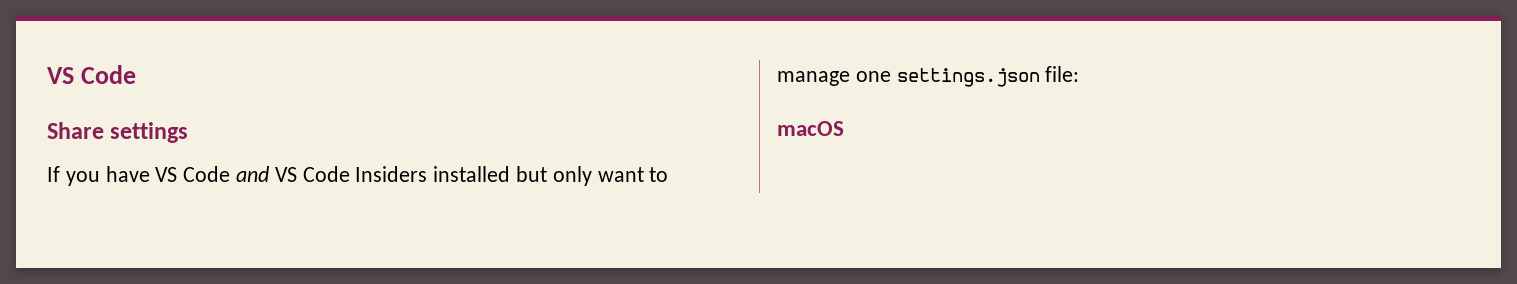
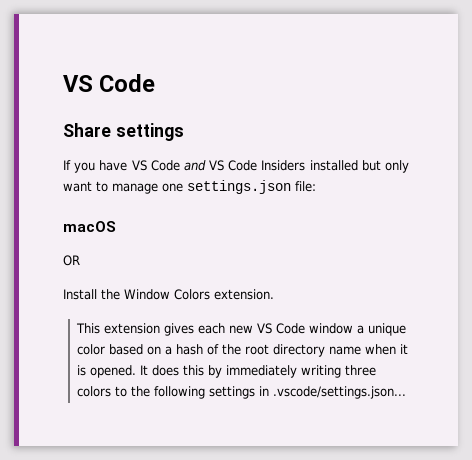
(844, 128) none -> [63,255,80,266] [63,289,274,300] [75,323,406,336] [76,344,408,357] [76,365,376,378] [76,386,406,399] // OR // Install the Window Colors extension. // This extension gives each new VS Code window a unique color based on a hash of the root directory name when it is opened. It does this by immediately writing three colors to the following settings in .vscode/settings.json...

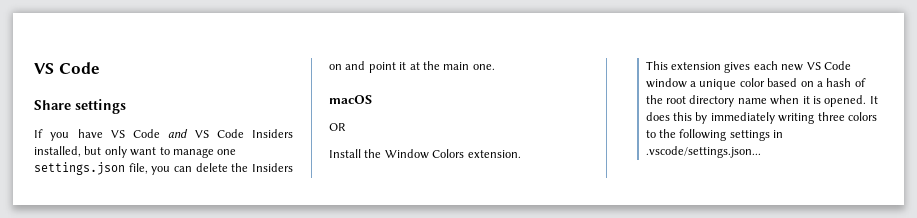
[309,160,358,171] installed -> [34,146,81,157] installed,
[295,181,316,192] file: -> [128,163,293,175] [329,61,495,73] file, you can delete the Insiders on and point it at the main one.

